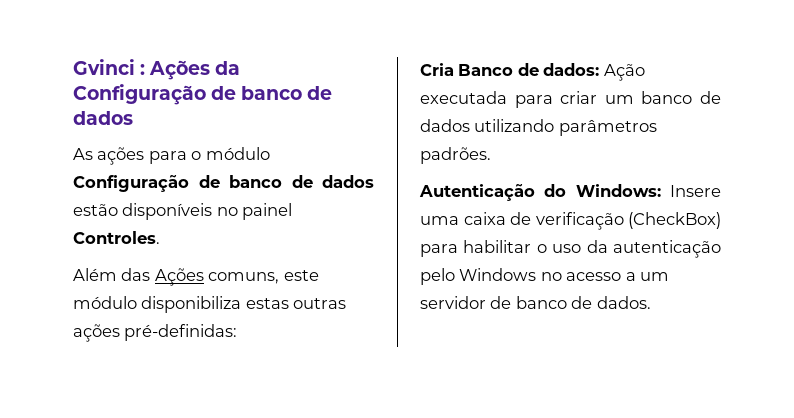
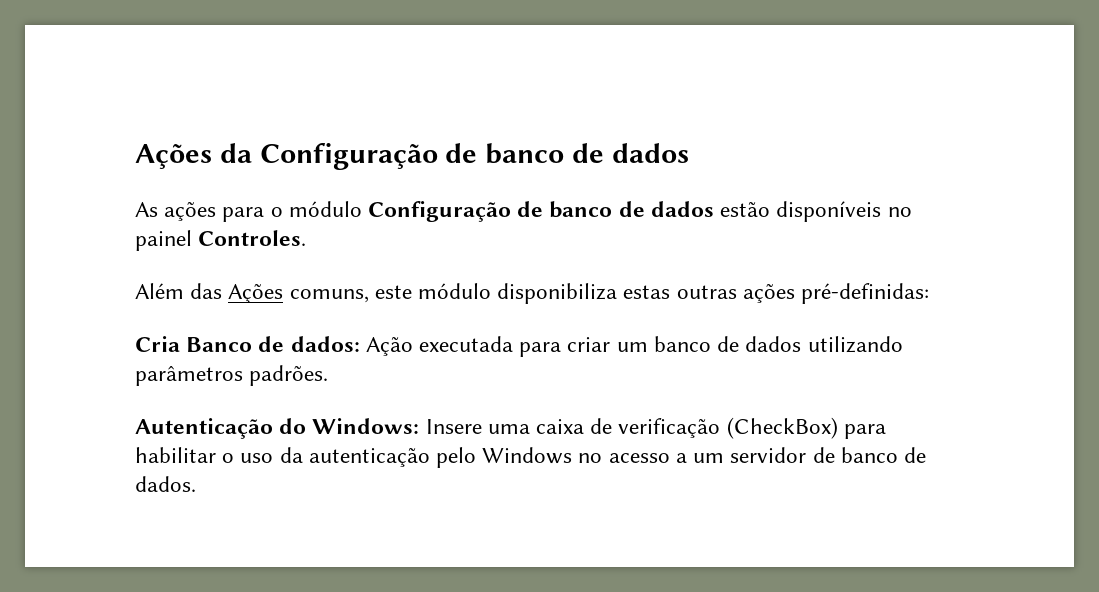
[73,59,146,75] Gvinci : -> (135, 156) none

